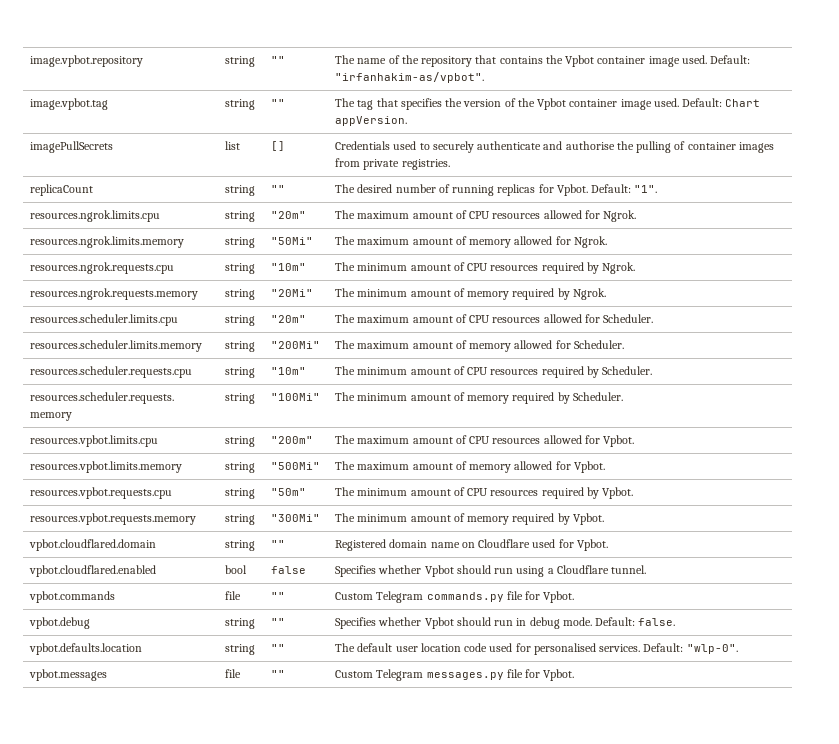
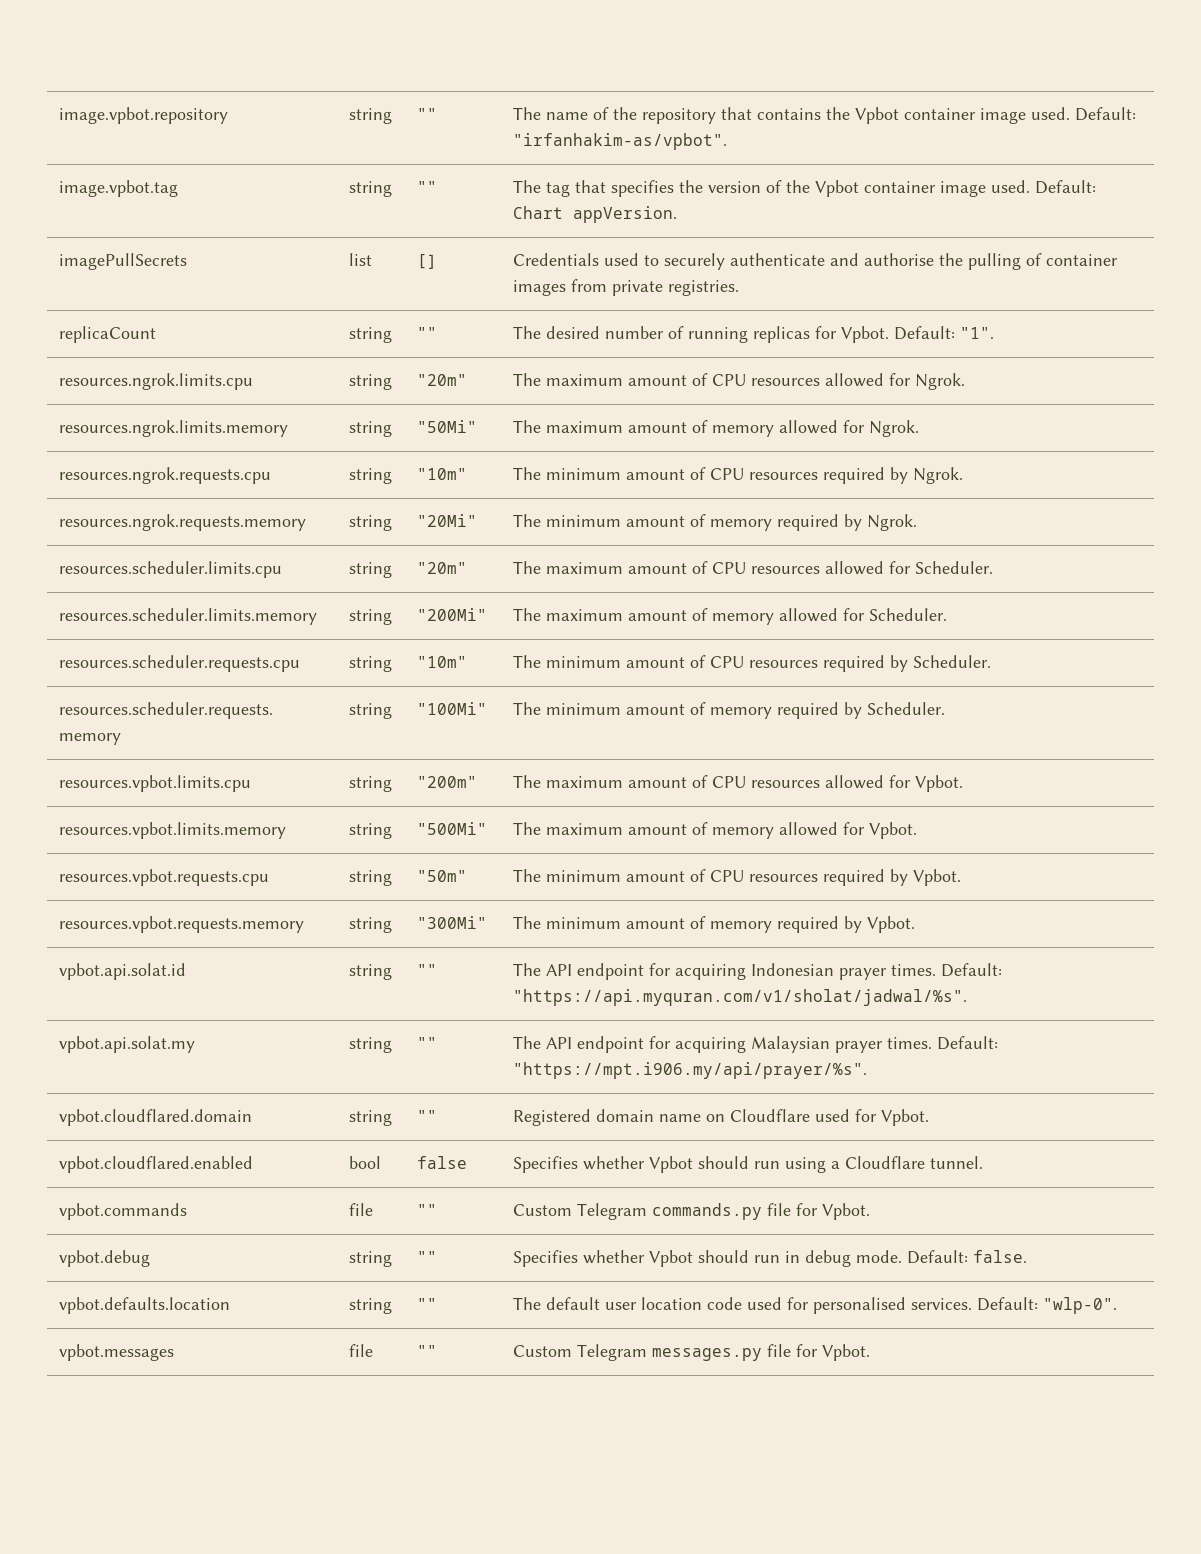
(604, 519) none -> [59,963,187,980] [349,964,393,980] [417,964,438,976] [513,963,1003,980] [513,989,968,1006] [59,1036,196,1053] [349,1037,393,1053] [417,1037,438,1049] [513,1036,999,1053] [513,1062,868,1079] // vpbot.api.solat.id | string | "" | The API endpoint for acquiring Indonesian prayer times. Default: "https://api.myquran.com/v1/sholat/jadwal/%s". // vpbot.api.solat.my | string | "" | The API endpoint for acquiring Malaysian prayer times. Default: "https://mpt.i906.my/api/prayer/%s".

